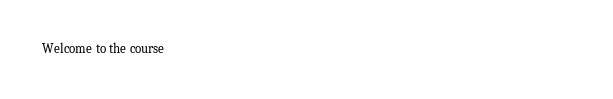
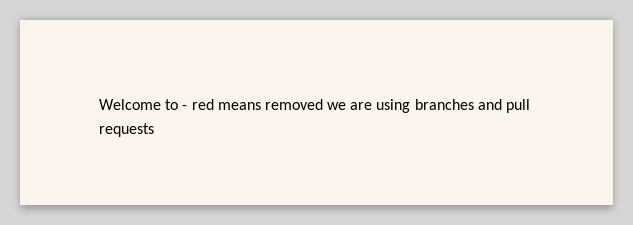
[109,42,164,53] the course -> [182,99,531,113] [99,123,154,137] - red means removed we are using branches and pull requests

